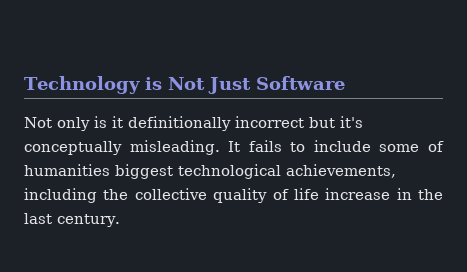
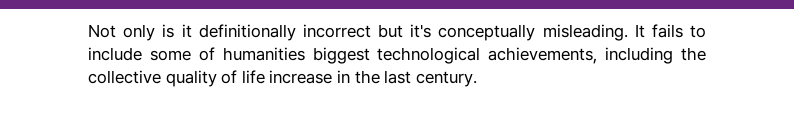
[24,76,345,94] Technology is Not Just Software // -> (88, 31) none

